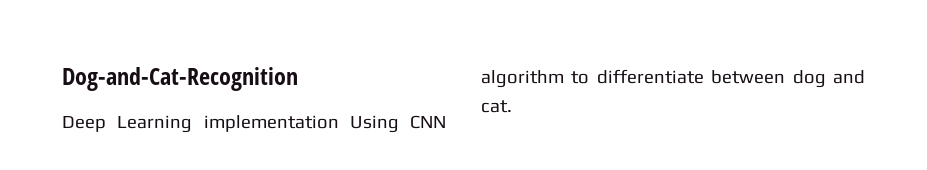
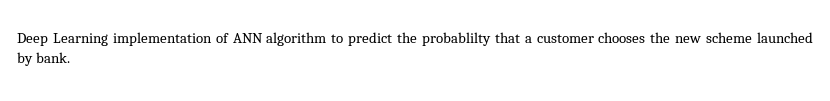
[62,67,298,91] Dog-and-Cat-Recognition // -> (17, 39) none
[349,115,446,133] [481,69,865,88] [481,100,512,113] Using CNN algorithm to differentiate between dog and cat. -> [215,32,813,46] [17,52,70,66] of ANN algorithm to predict the probablilty that a customer chooses the new scheme launched by bank.

